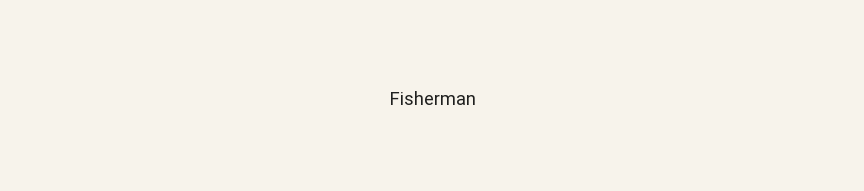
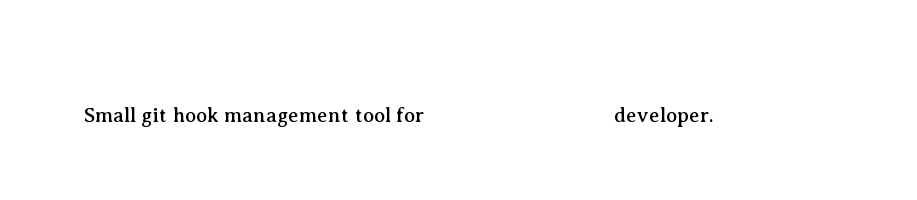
[388,91,476,105] Fisherman -> [83,107,713,127] Small git hook management tool for developer.

